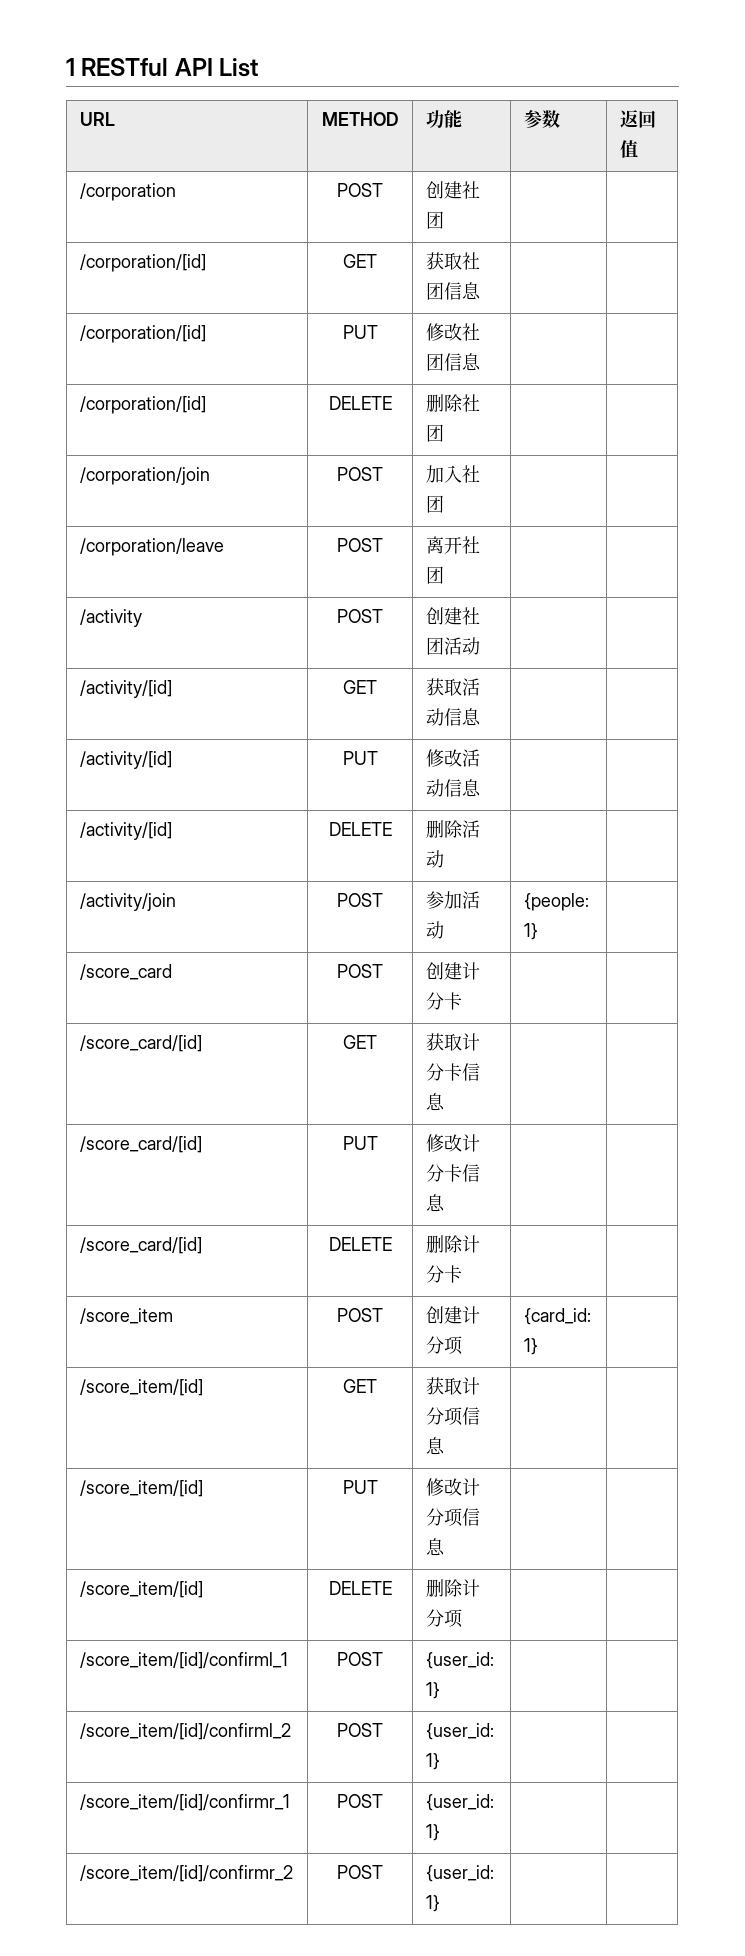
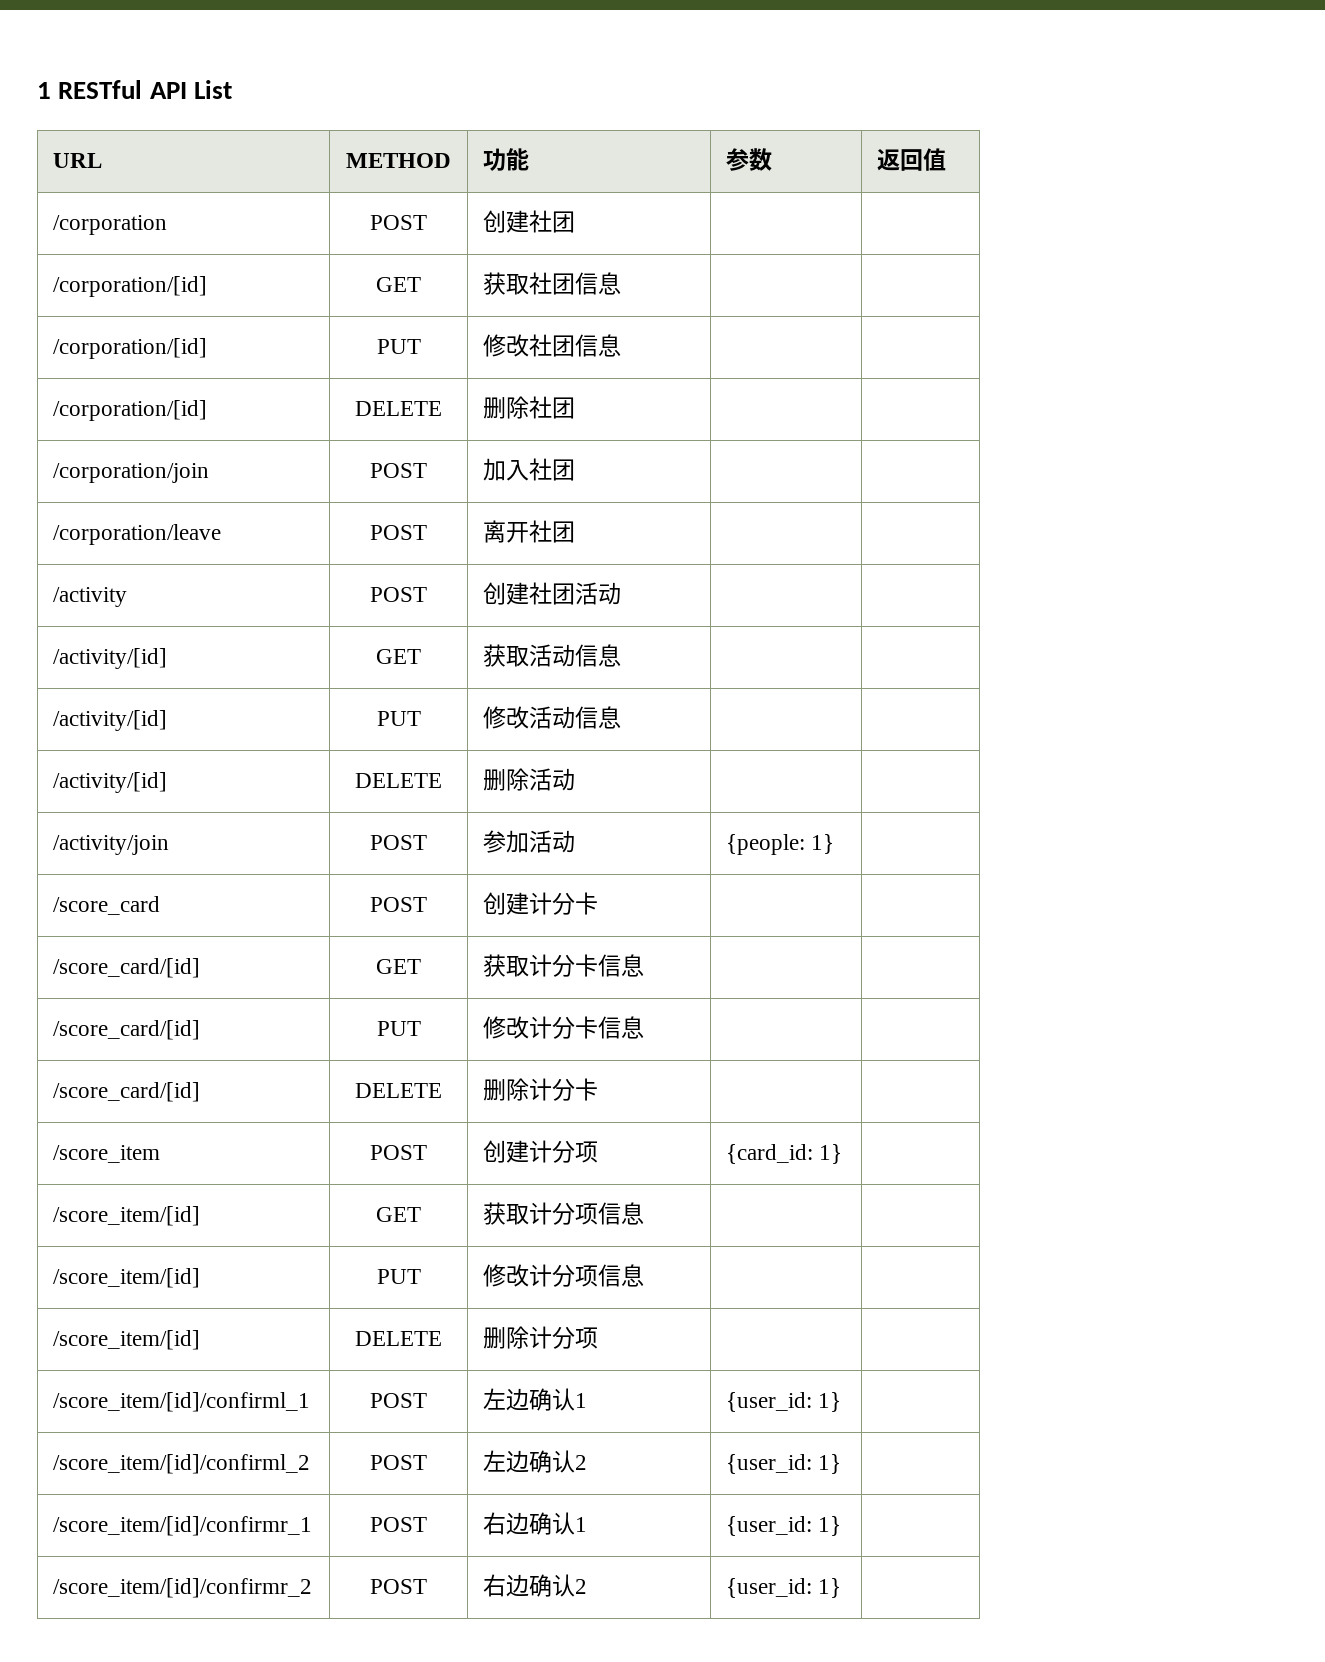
[425,1652,494,1669] [425,1682,440,1699] | {user_id: 1} | | -> [483,1388,588,1411] [726,1392,842,1412] | 左边确认1 | {user_id: 1} |
[425,1723,494,1740] [425,1753,440,1770] | {user_id: 1} | | -> [483,1450,588,1473] [726,1454,842,1474] | 左边确认2 | {user_id: 1} |
[425,1794,494,1811] [425,1824,440,1841] | {user_id: 1} | | -> [483,1512,588,1535] [726,1516,842,1536] | 右边确认1 | {user_id: 1} |
[425,1865,494,1882] [425,1895,440,1912] | {user_id: 1} | | -> [483,1574,588,1597] [726,1578,842,1598] | 右边确认2 | {user_id: 1} |

